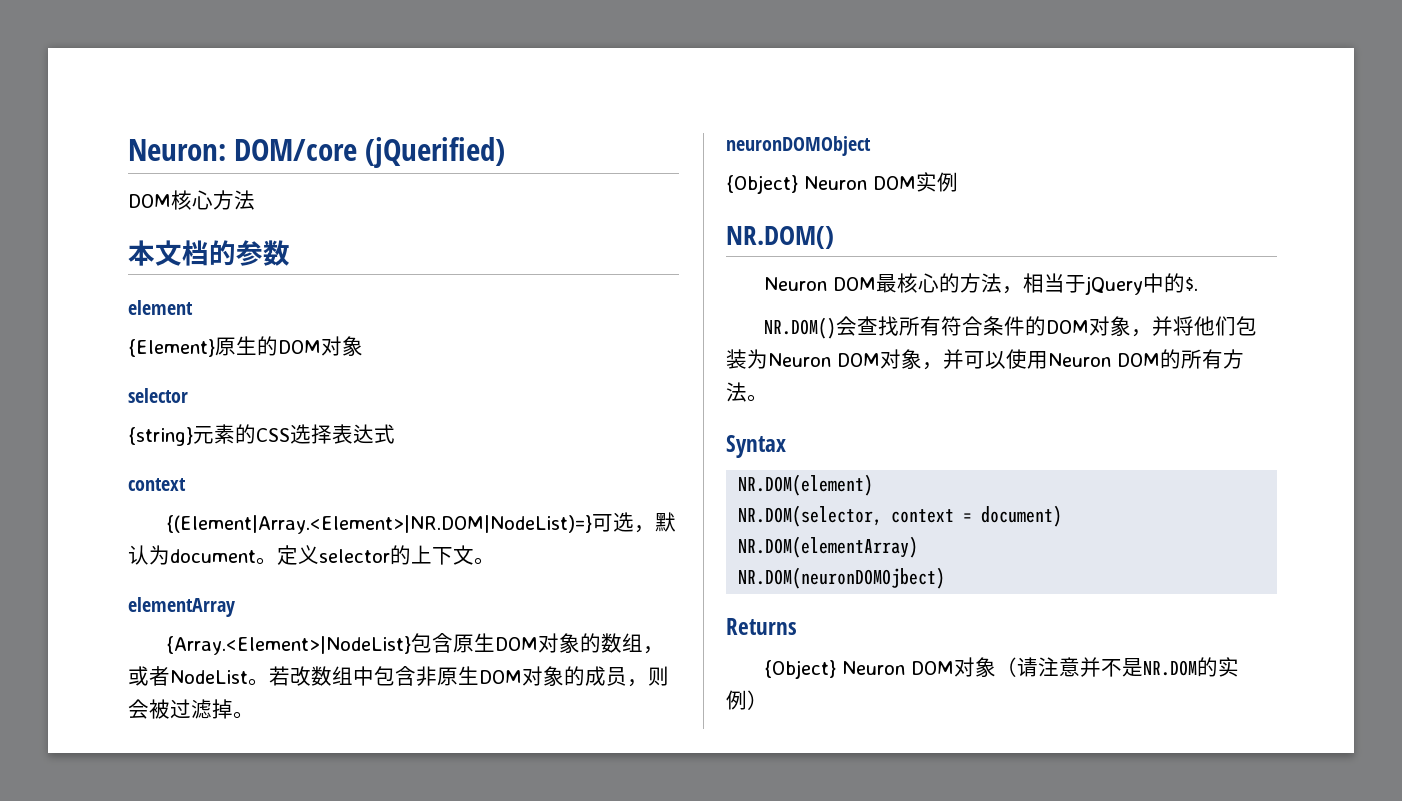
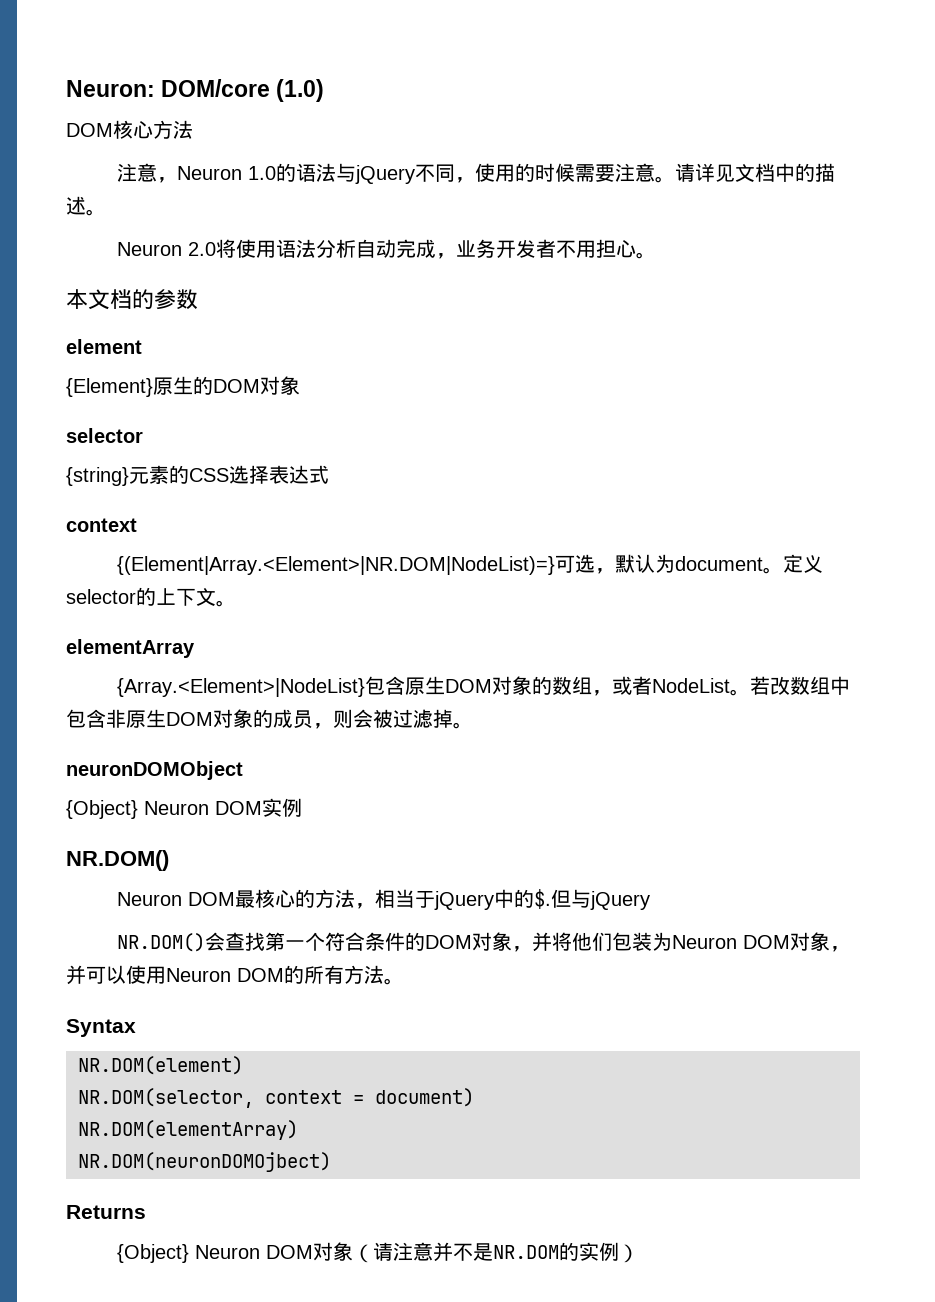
[365,137,506,168] (jQuerified) -> [276,79,325,102] (1.0)
(255, 200) none -> [117,163,836,184] [66,196,106,216] [117,239,657,259] // 注意，Neuron 1.0的语法与jQuery不同，使用的时候需要注意。请详见文档中的描述。 // Neuron 2.0将使用语法分析自动完成，业务开发者不用担心。
(1198, 284) none -> [551,889,651,910] 但与jQuery
[898,316,941,336] 所有 -> [265,932,326,951] 第一个

